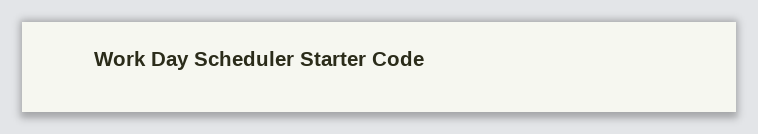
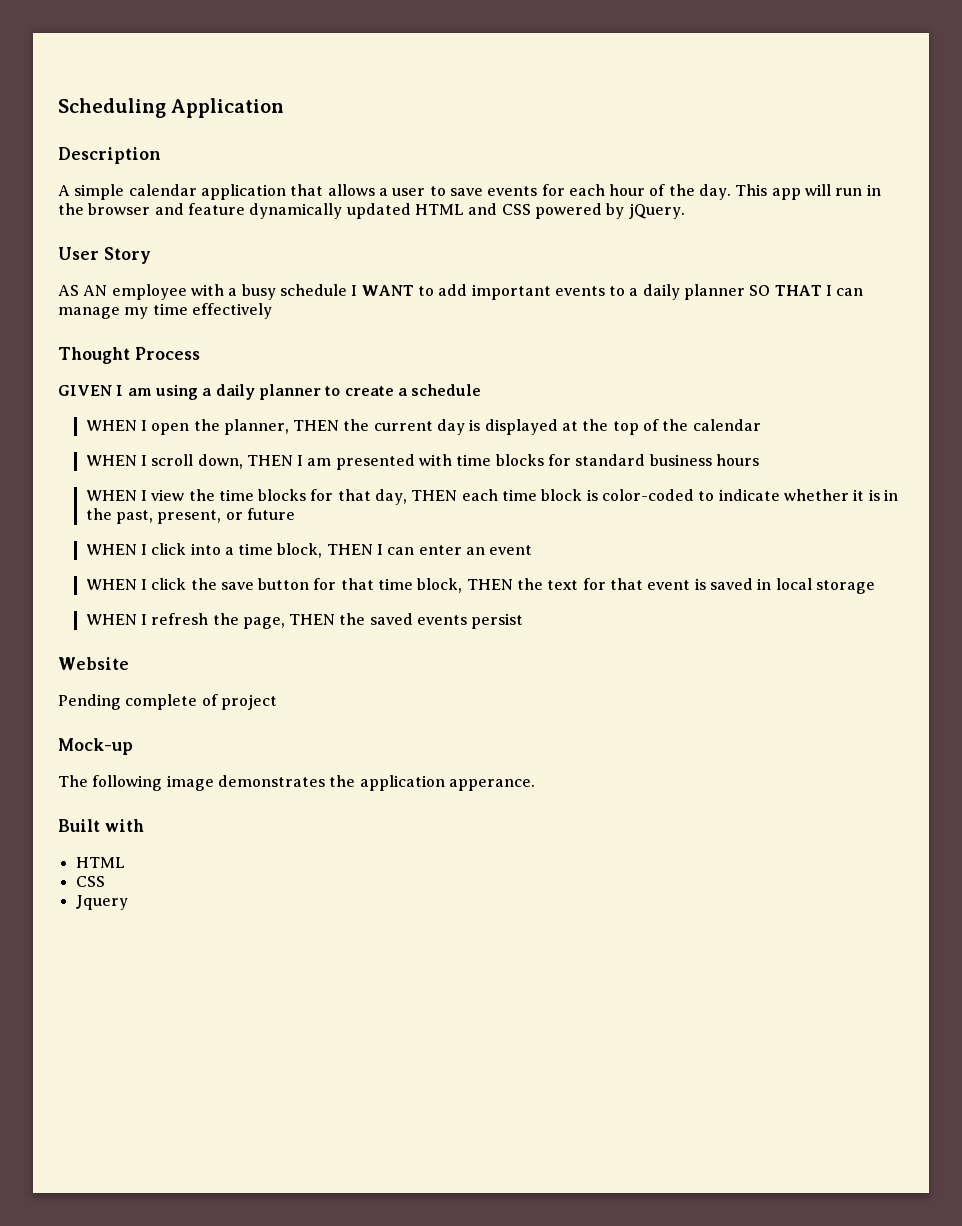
[94,51,424,70] Work Day Scheduler Starter Code -> [58,98,285,118] [58,147,161,164] [58,184,881,200] [58,203,685,219] [58,247,151,264] [58,284,864,300] [58,303,272,319] [58,347,200,364] [58,384,482,400] [85,419,761,435] [85,454,760,470] [85,489,898,505] [85,508,295,524] [85,543,533,558] [85,578,875,594] [85,613,524,629] [58,657,129,670] [58,694,277,710] [58,738,133,755] [58,775,535,791] [58,819,144,832] [75,857,125,868] [75,876,105,887] [75,895,128,910] Scheduling Application // Description // A simple calendar application that allows a user to save events for each hour of the day. This app will run in the browser and feature dynamically updated HTML and CSS powered by jQuery. // User Story // AS AN employee with a busy schedule I WANT to add important events to a daily planner SO THAT I can manage my time effectively // Thought Process // GIVEN I am using a daily planner to create a schedule // WHEN I open the planner, THEN the current day is displayed at the top of the calendar // WHEN I scroll down, THEN I am presented with time blocks for standard business hours // WHEN I view the time blocks for that day, THEN each time block is color-coded to indicate whether it is in the past, present, or future // WHEN I click into a time block, THEN I can enter an event // WHEN I click the save button for that time block, THEN the text for that event is saved in local storage // WHEN I refresh the page, THEN the saved events persist // Website // Pending complete of project // Mock-up // The following image demonstrates the application apperance. // Built with // HTML // CSS // Jquery

